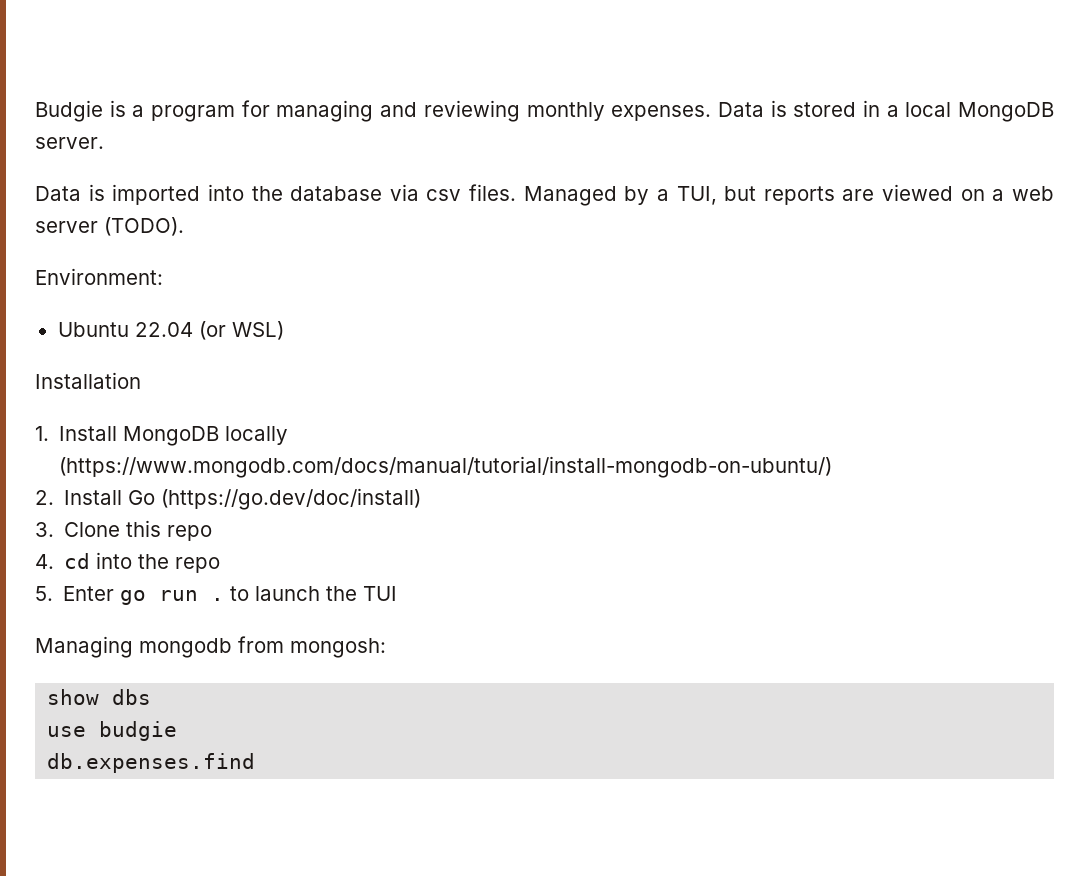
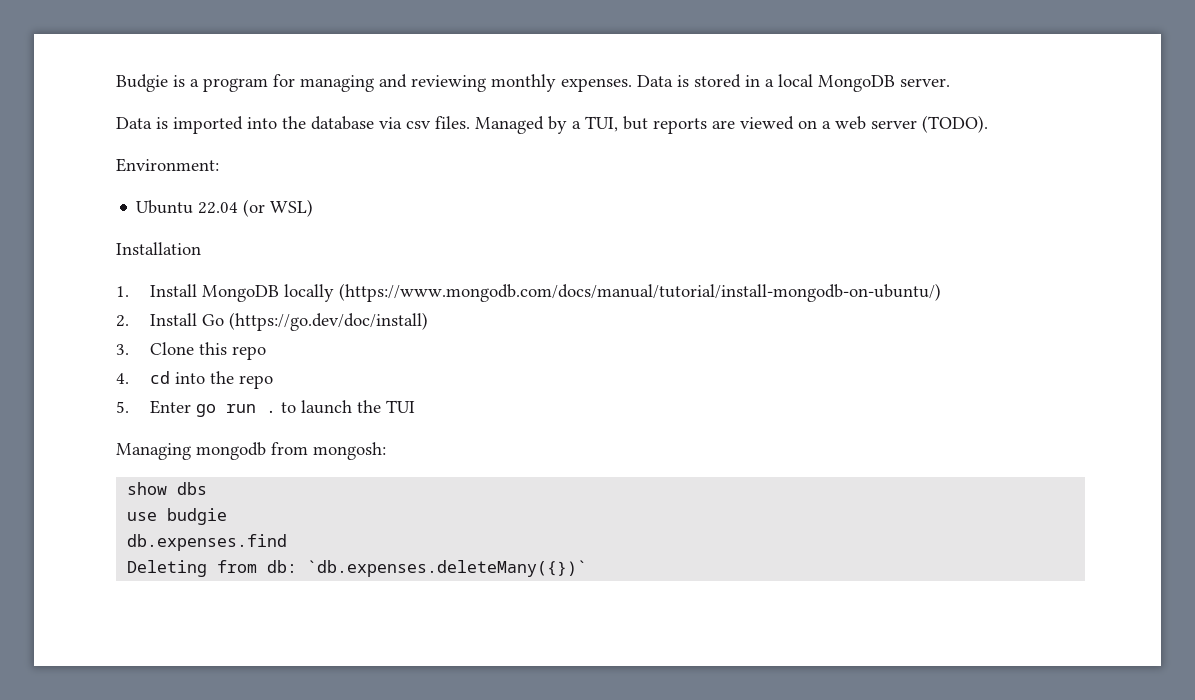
(256, 763) none -> [127,560,588,577] // Deleting from db: `db.expenses.deleteMany({})`

